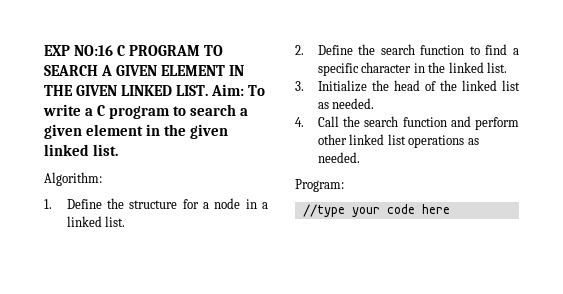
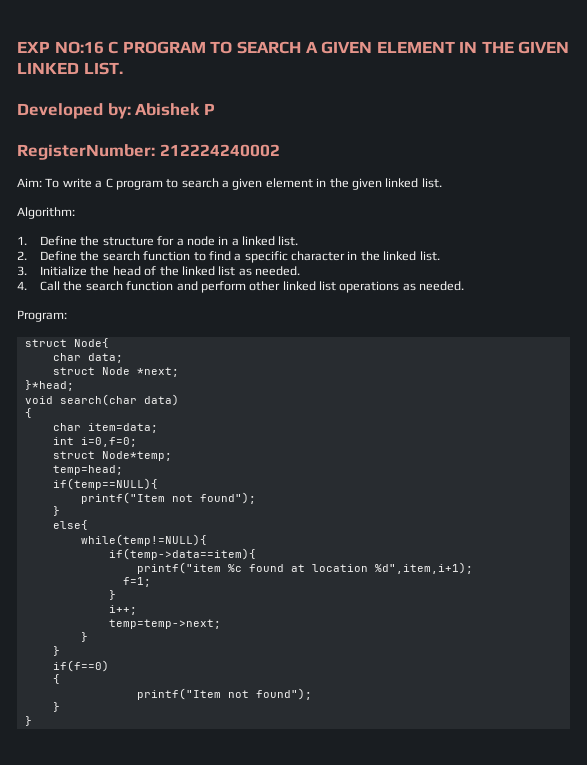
(209, 90) none -> [17,103,215,119] [17,144,280,160] // Developed by: Abishek P // RegisterNumber: 212224240002 //
[302,204,450,217] //type your code here -> [24,338,109,348] [52,353,123,363] [52,367,179,377] [24,380,74,391] [24,394,179,406] [24,408,32,418] [52,423,158,433] [52,437,137,447] [52,451,172,461] [52,465,123,475] [52,478,158,490] [80,492,256,504] [52,506,60,516] [52,520,88,530] [80,534,207,546] [108,548,256,560] [136,562,473,574] [122,577,151,587] [108,590,116,600] [108,605,137,615] [108,619,221,629] [80,632,88,642] [52,646,60,656] [52,660,109,672] [52,674,60,684] [136,688,312,700] [52,702,60,712] [24,716,32,726] struct Node{ // char data; // struct Node *next; // }*head; // void search(char data) // { // char item=data; // int i=0,f=0; // struct Node*temp; // temp=head; // if(temp==NULL){ // printf("Item not found"); // } // else{ // while(temp!=NULL){ // if(temp->data==item){ // printf("item %c found at location %d",item,i+1); // f=1; // } // i++; // temp=temp->next; // } // } // if(f==0) // { // printf("Item not found"); // } // }

